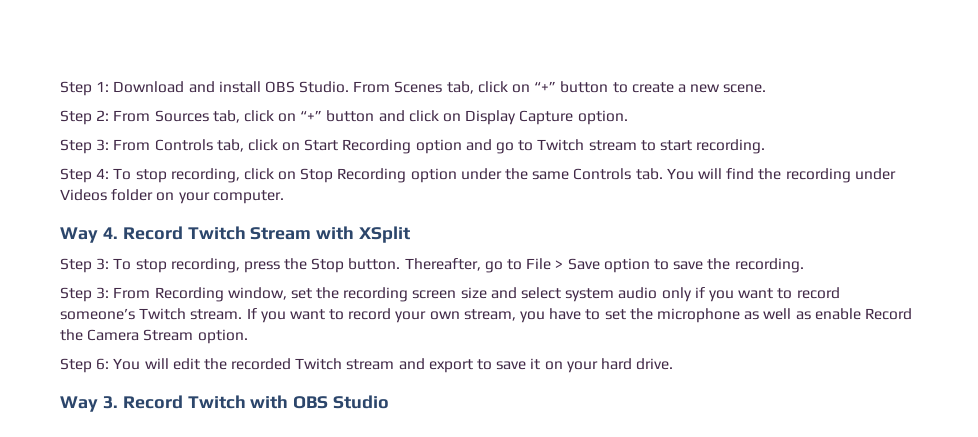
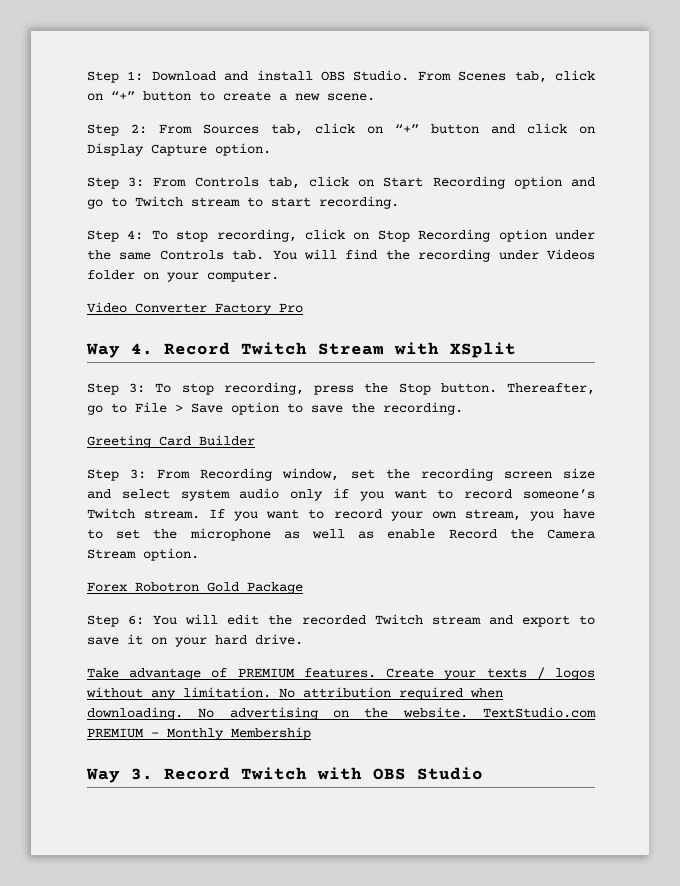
(284, 197) none -> [87,302,303,315] // Video Converter Factory Pro
(804, 265) none -> [87,435,255,448] // Greeting Card Builder
(248, 336) none -> [87,582,303,594] // Forex Robotron Gold Package
(674, 364) none -> [87,667,595,680] [86,687,503,700] [87,707,596,720] [87,727,311,740] // Take advantage of PREMIUM features. Create your texts / logos without any limitation. No attribution required when downloading. No advertising on the website. TextStudio.com PREMIUM - Monthly Membership

